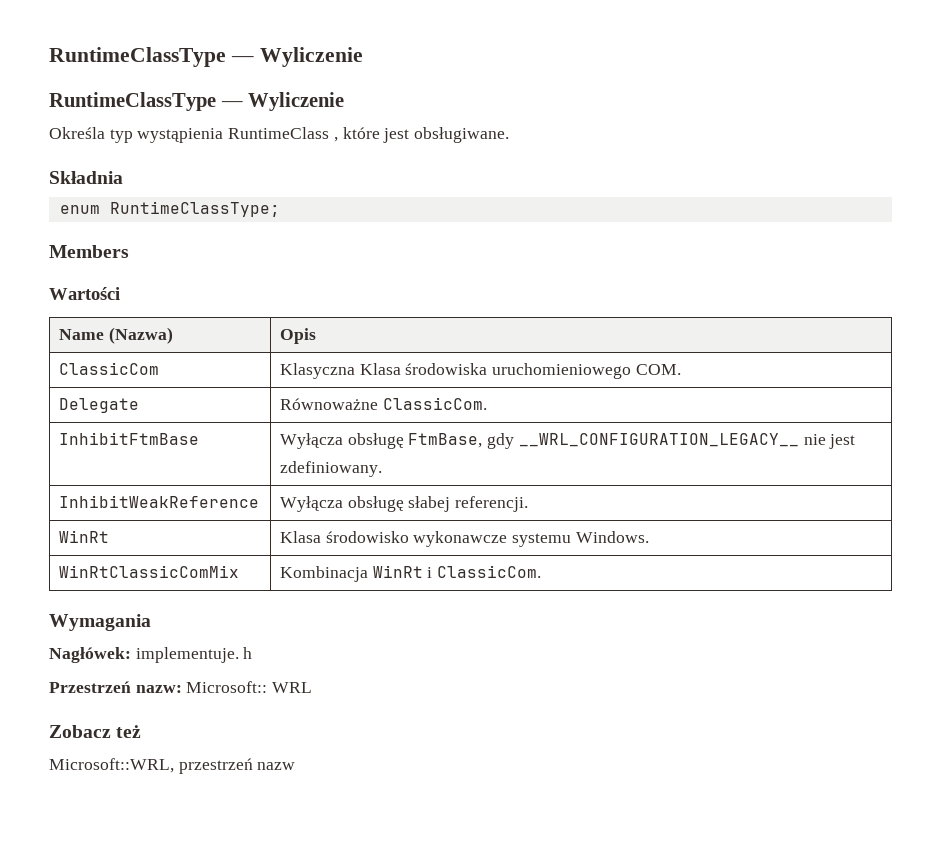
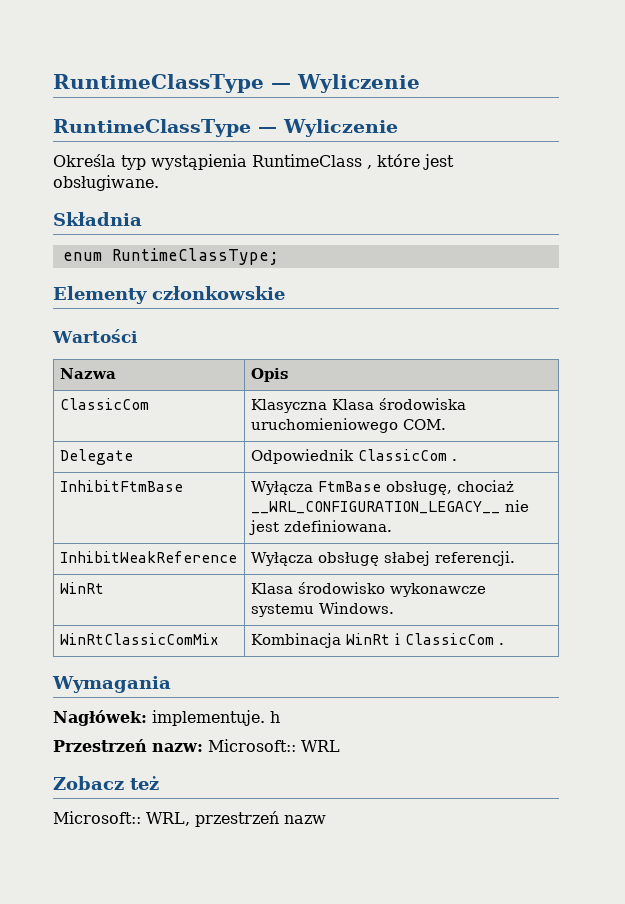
[49,245,129,258] Members -> [53,286,285,304] Elementy członkowskie
[59,327,173,344] Name (Nazwa) -> [59,368,116,379] Nazwa
[280,397,487,410] Równoważne ClassicCom. -> [250,449,457,464] Odpowiednik ClassicCom .
[347,433,515,449] obsługę FtmBase, gdy -> [317,480,514,495] FtmBase obsługę, chociaż
[280,461,383,477] zdefiniowany. -> [283,520,392,532] zdefiniowana.
[437,565,542,578] ClassicCom. -> [404,633,504,645] ClassicCom .
[49,758,174,773] Microsoft::WRL, -> [53,811,190,826] Microsoft:: WRL,

